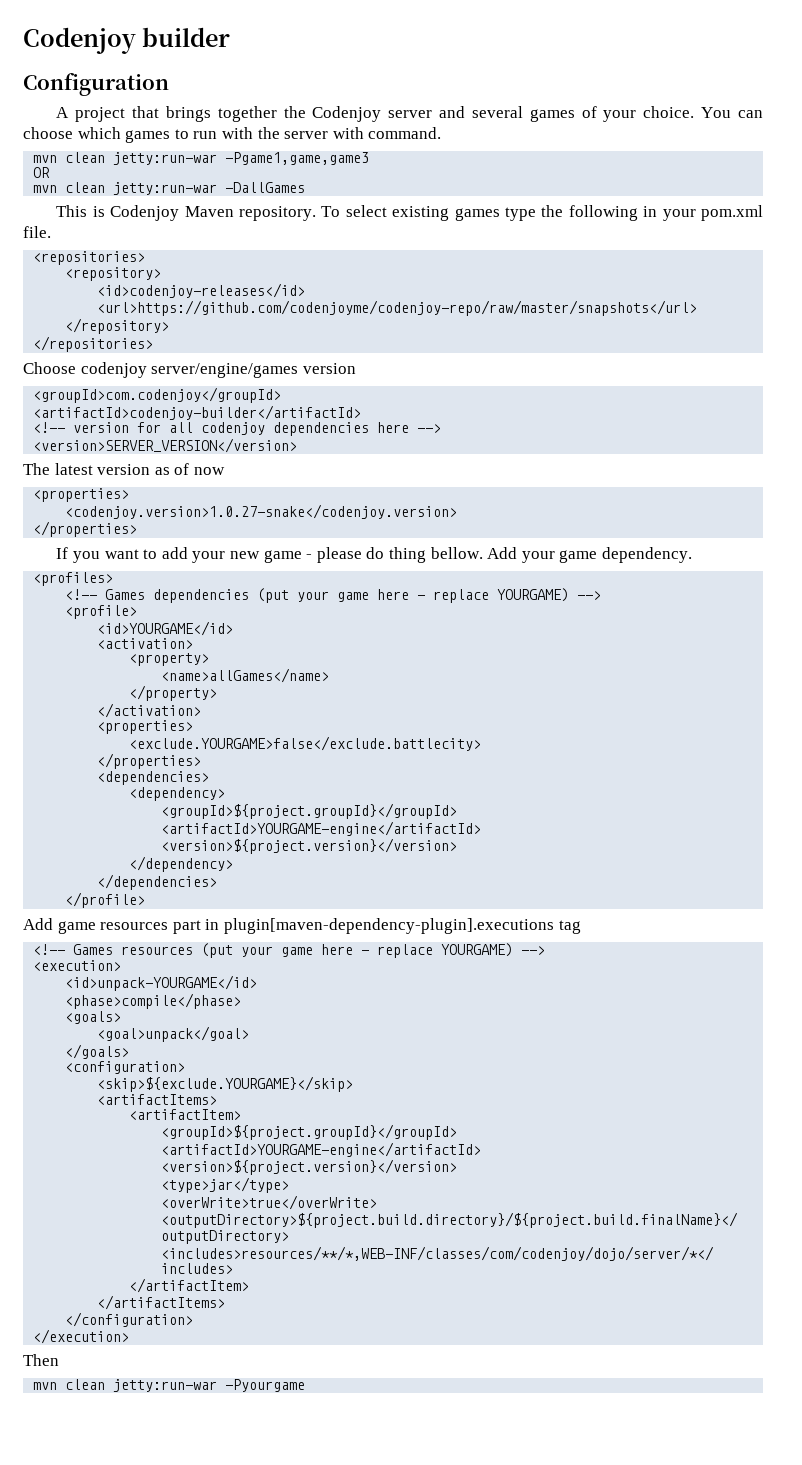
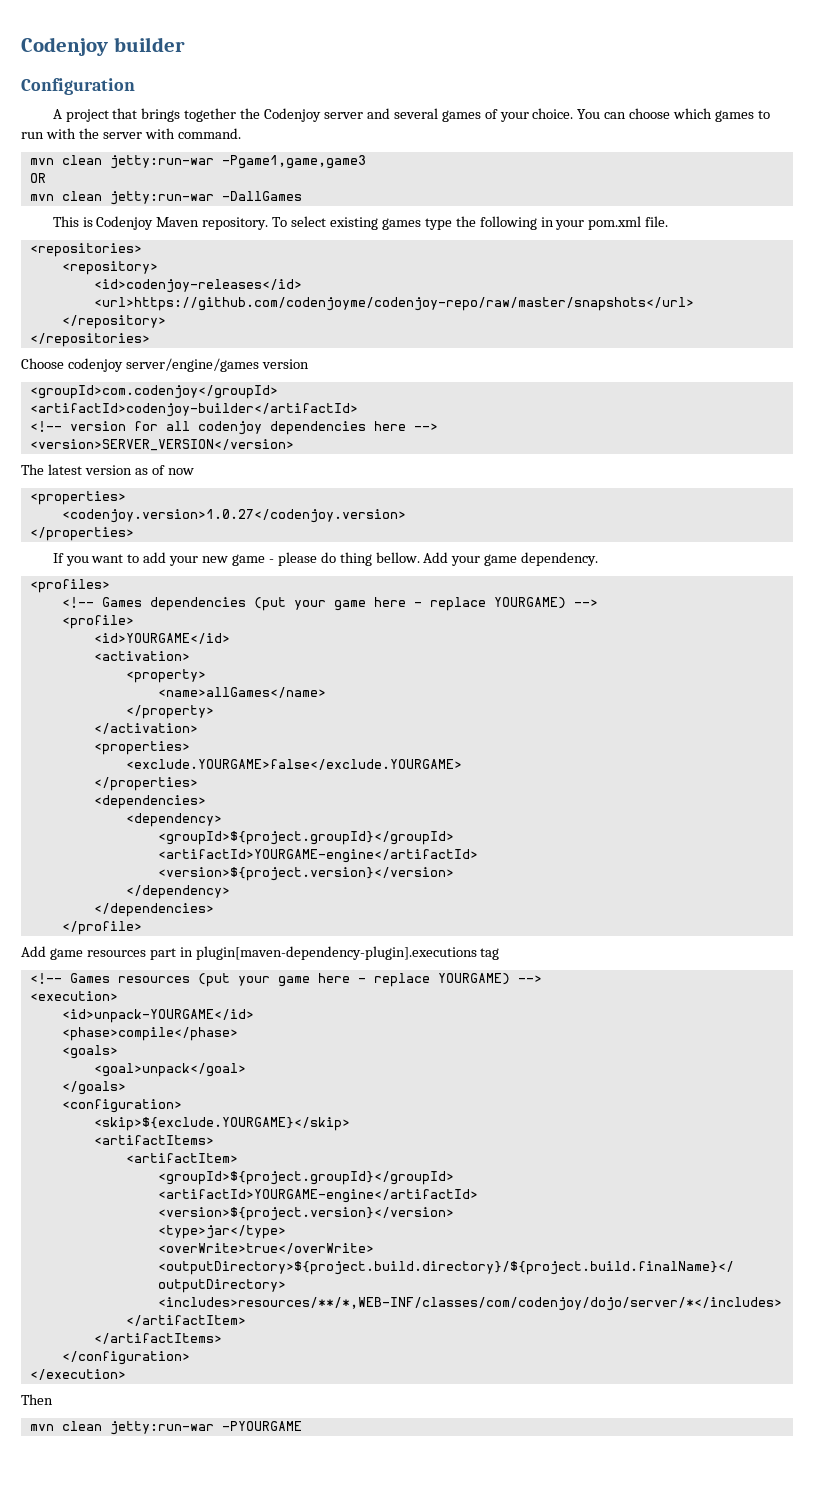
[65,504,458,519] <codenjoy.version>1.0.27-snake</codenjoy.version> -> [61,509,406,523] <codenjoy.version>1.0.27</codenjoy.version>
[129,736,482,751] <exclude.YOURGAME>false</exclude.battlecity> -> [125,759,462,770] <exclude.YOURGAME>false</exclude.YOURGAME>
[225,1379,306,1392] -Pyourgame -> [221,1421,302,1431] -PYOURGAME

